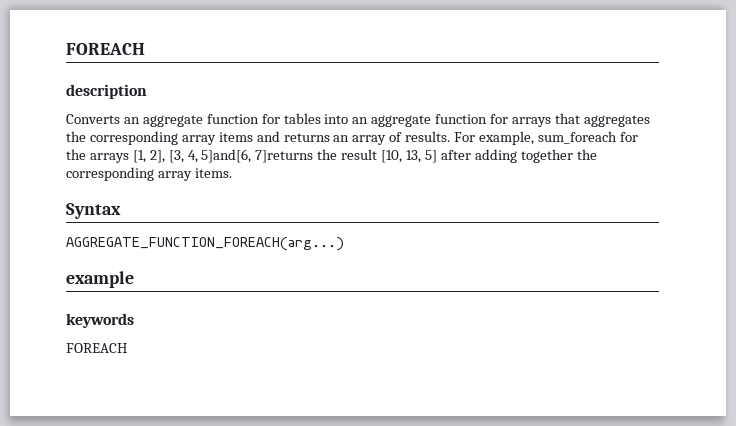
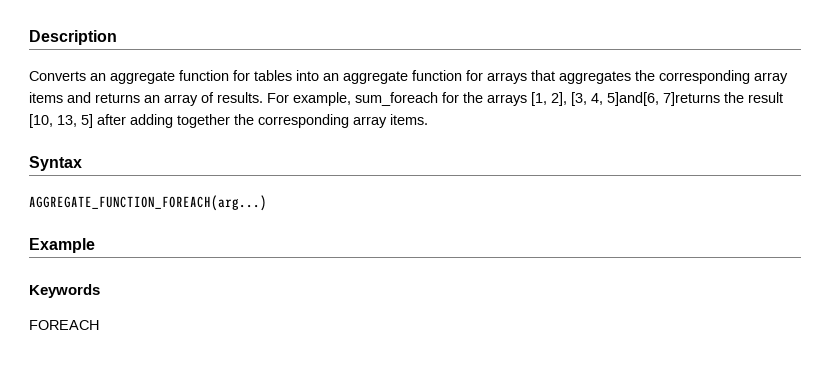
[66,43,145,55] [66,84,147,99] FOREACH // description -> [29,30,117,45] Description
[66,271,134,288] [66,313,134,328] example // keywords -> [29,238,95,253] [29,284,100,298] Example // Keywords

